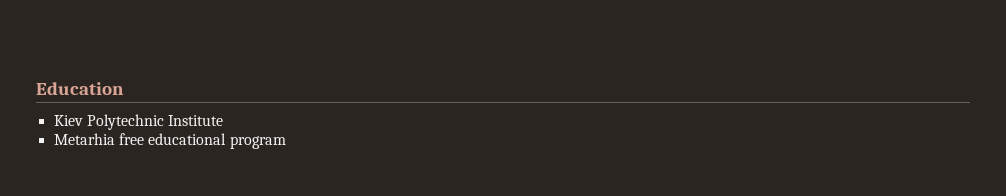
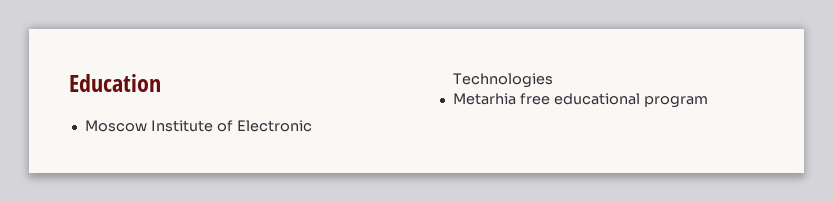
[53,114,164,130] Kiev Polytechnic -> [84,120,147,132] Moscow
(224, 120) none -> [216,120,312,132] [452,73,553,88] of Electronic Technologies

